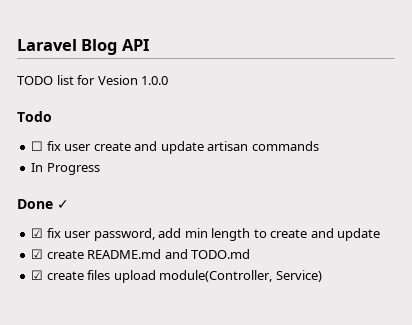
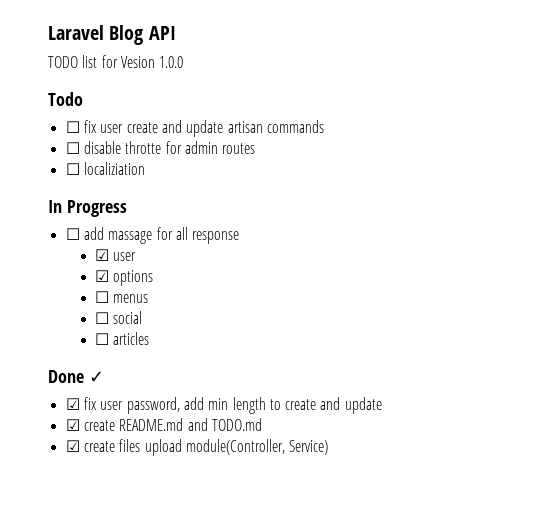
[31,163,100,175] In Progress -> [65,141,256,154] [65,162,145,175] [48,200,127,217] [65,227,240,244] [95,249,137,261] [95,270,154,286] [95,291,149,303] [95,311,143,324] [95,332,150,345] ☐ disable throtte for admin routes // ☐ localiziation // In Progress // ☐ add massage for all response // ☑ user // ☑ options // ☐ menus // ☐ social // ☐ articles

